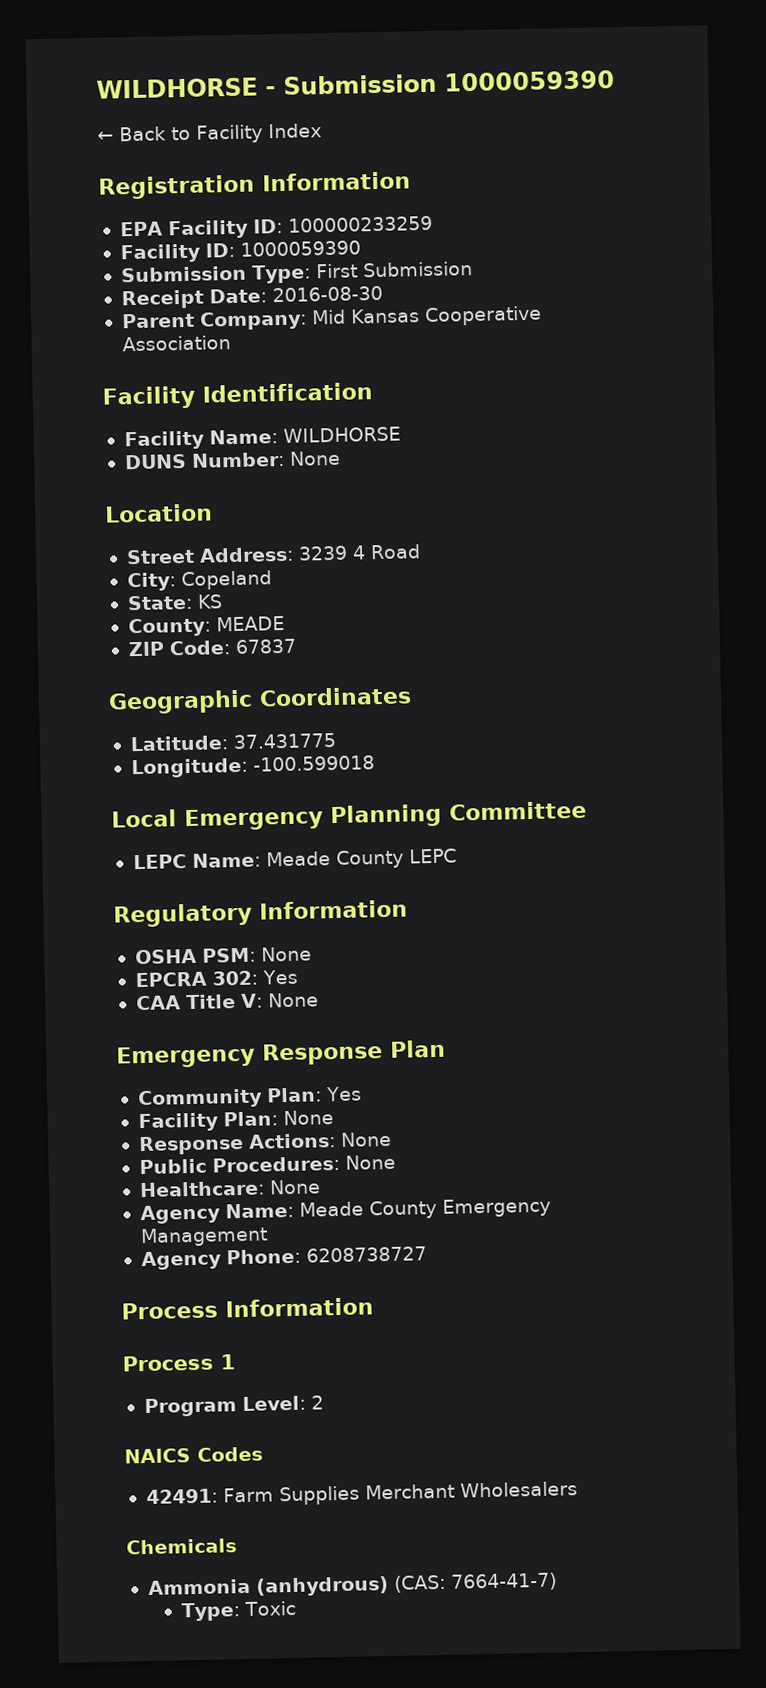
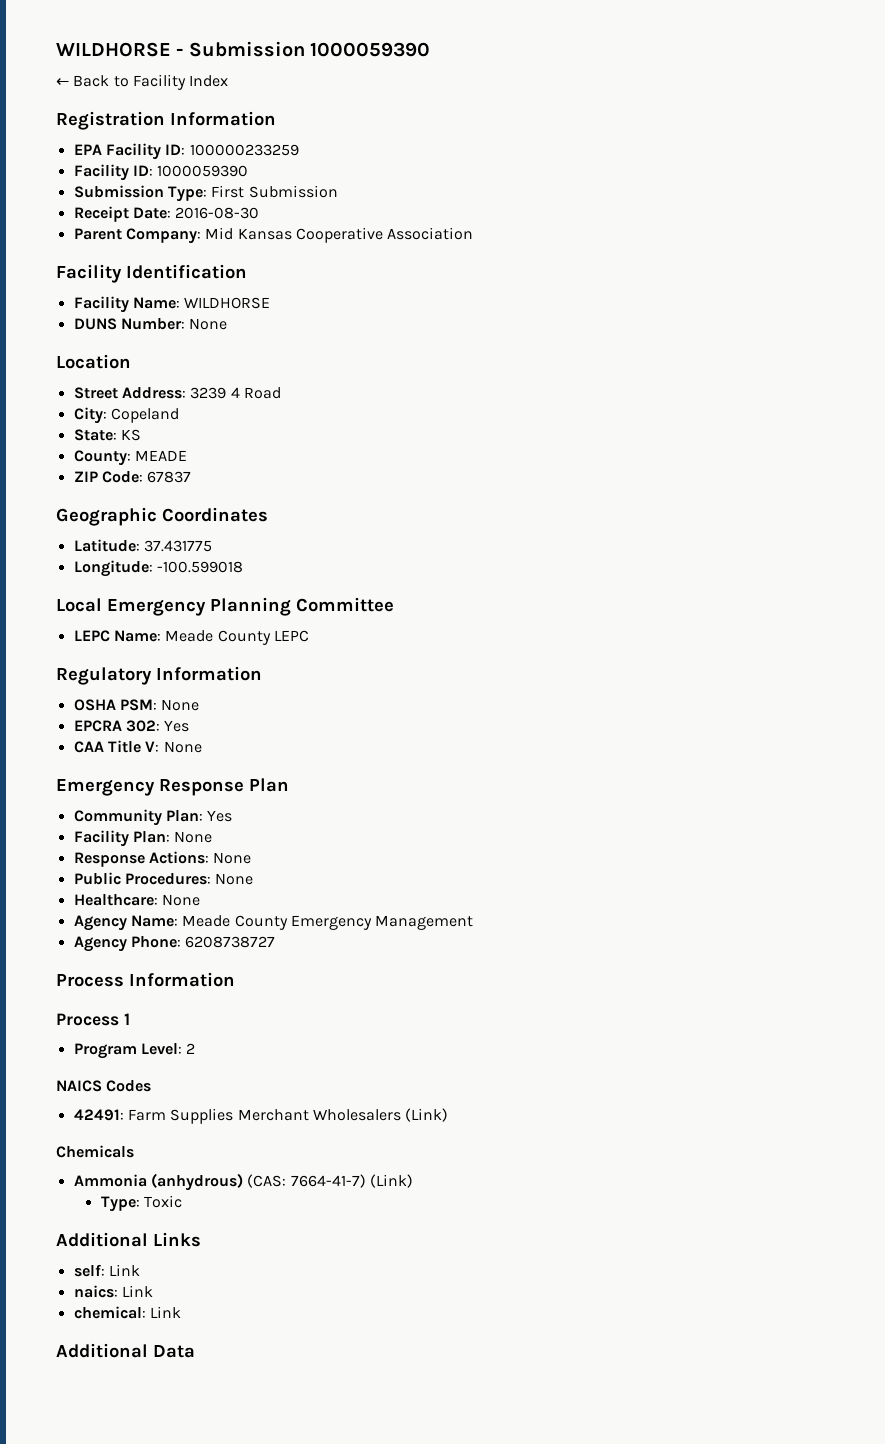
(578, 1489) none -> [405,1108,449,1122] (Link)
(557, 1582) none -> [369,1174,413,1188] (Link)
(297, 1608) none -> [56,1232,201,1247] [73,1264,140,1277] [73,1285,153,1298] [73,1306,181,1319] [56,1343,195,1358] // Additional Links // self: Link // naics: Link // chemical: Link // Additional Data

